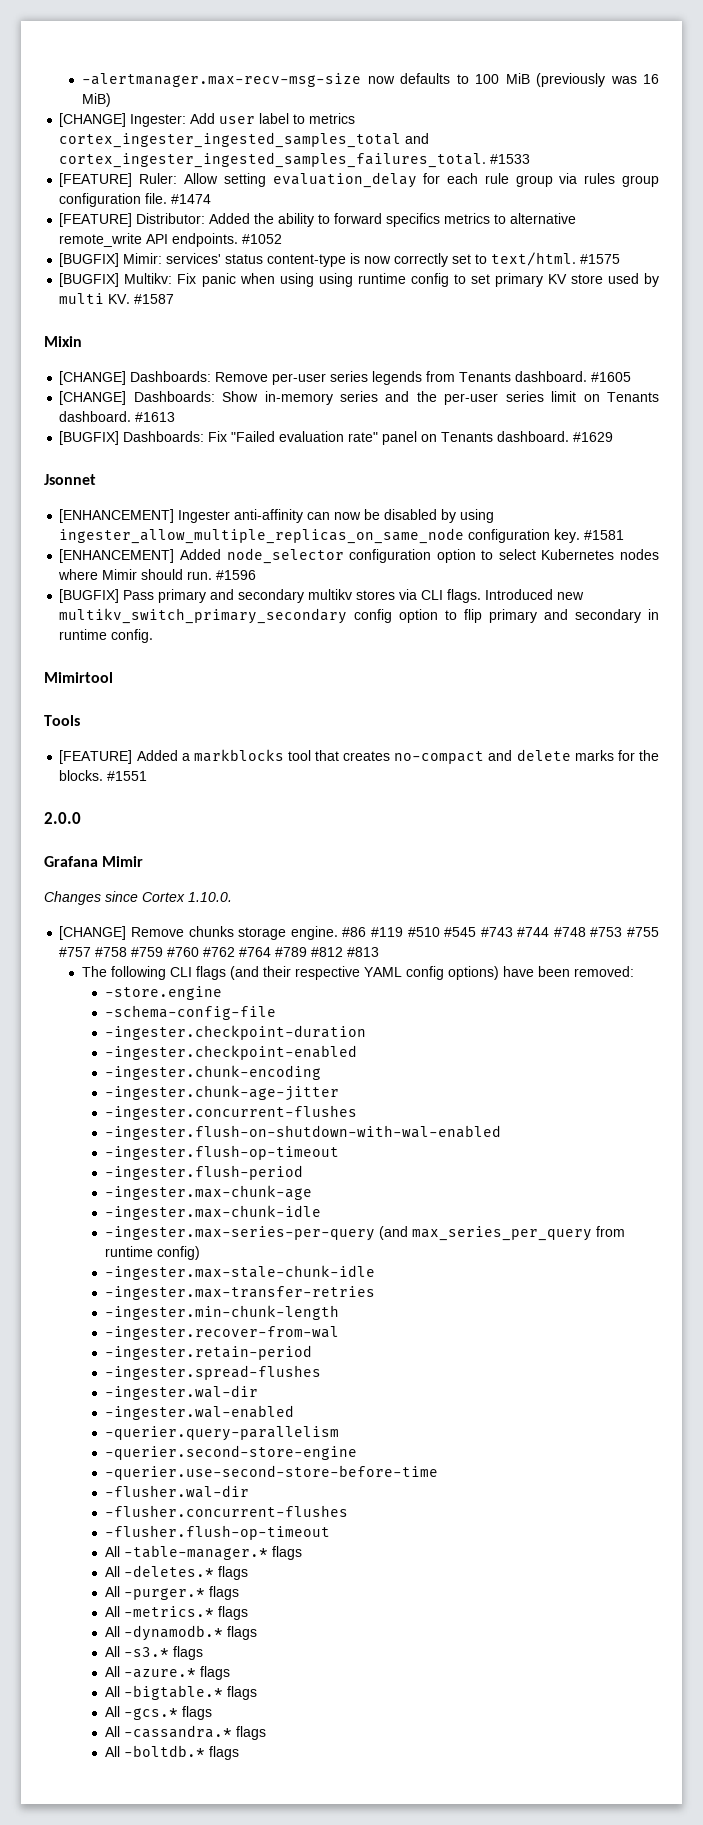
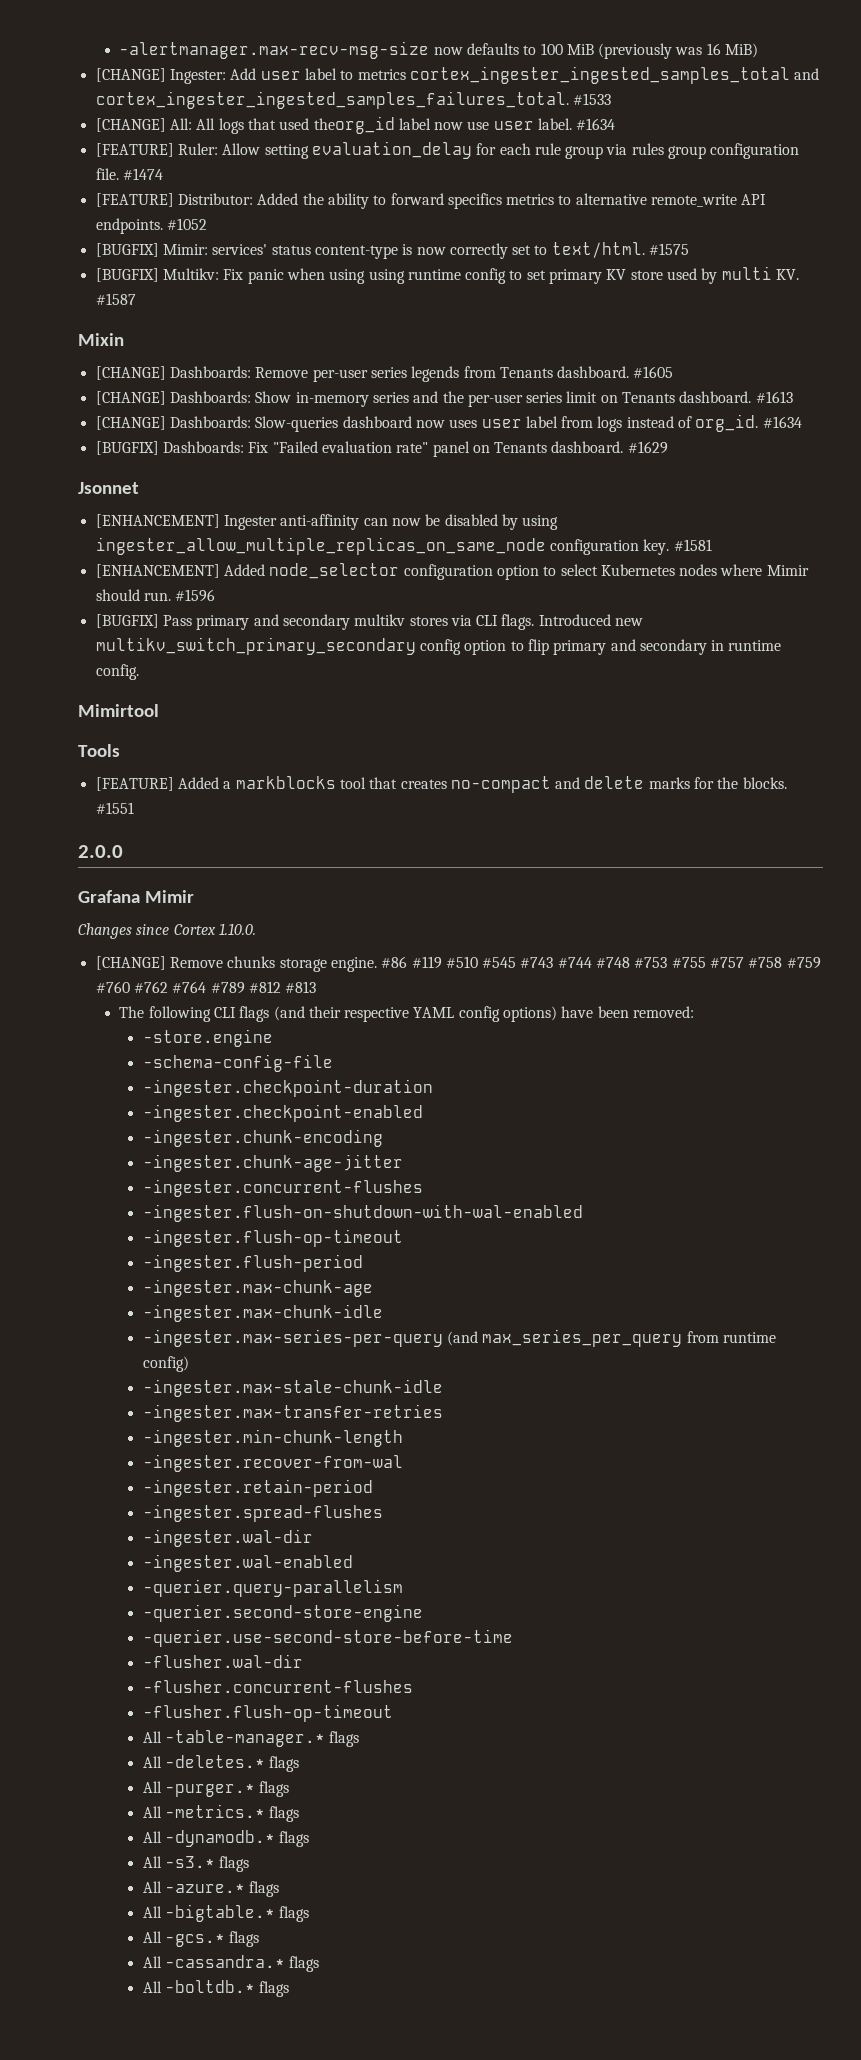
(531, 159) none -> [95,116,616,134] // [CHANGE] All: All logs that used theorg_id label now use user label. #1634
(176, 417) none -> [95,414,802,432] // [CHANGE] Dashboards: Slow-queries dashboard now uses user label from logs instead of org_id. #1634

